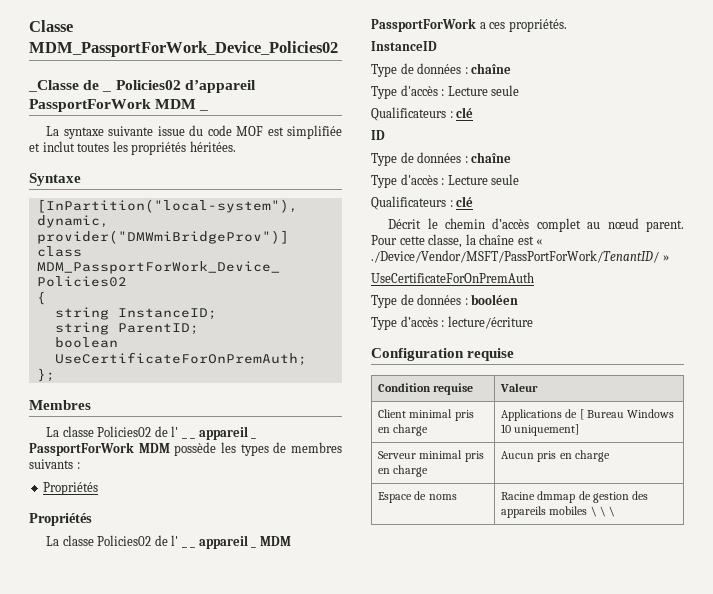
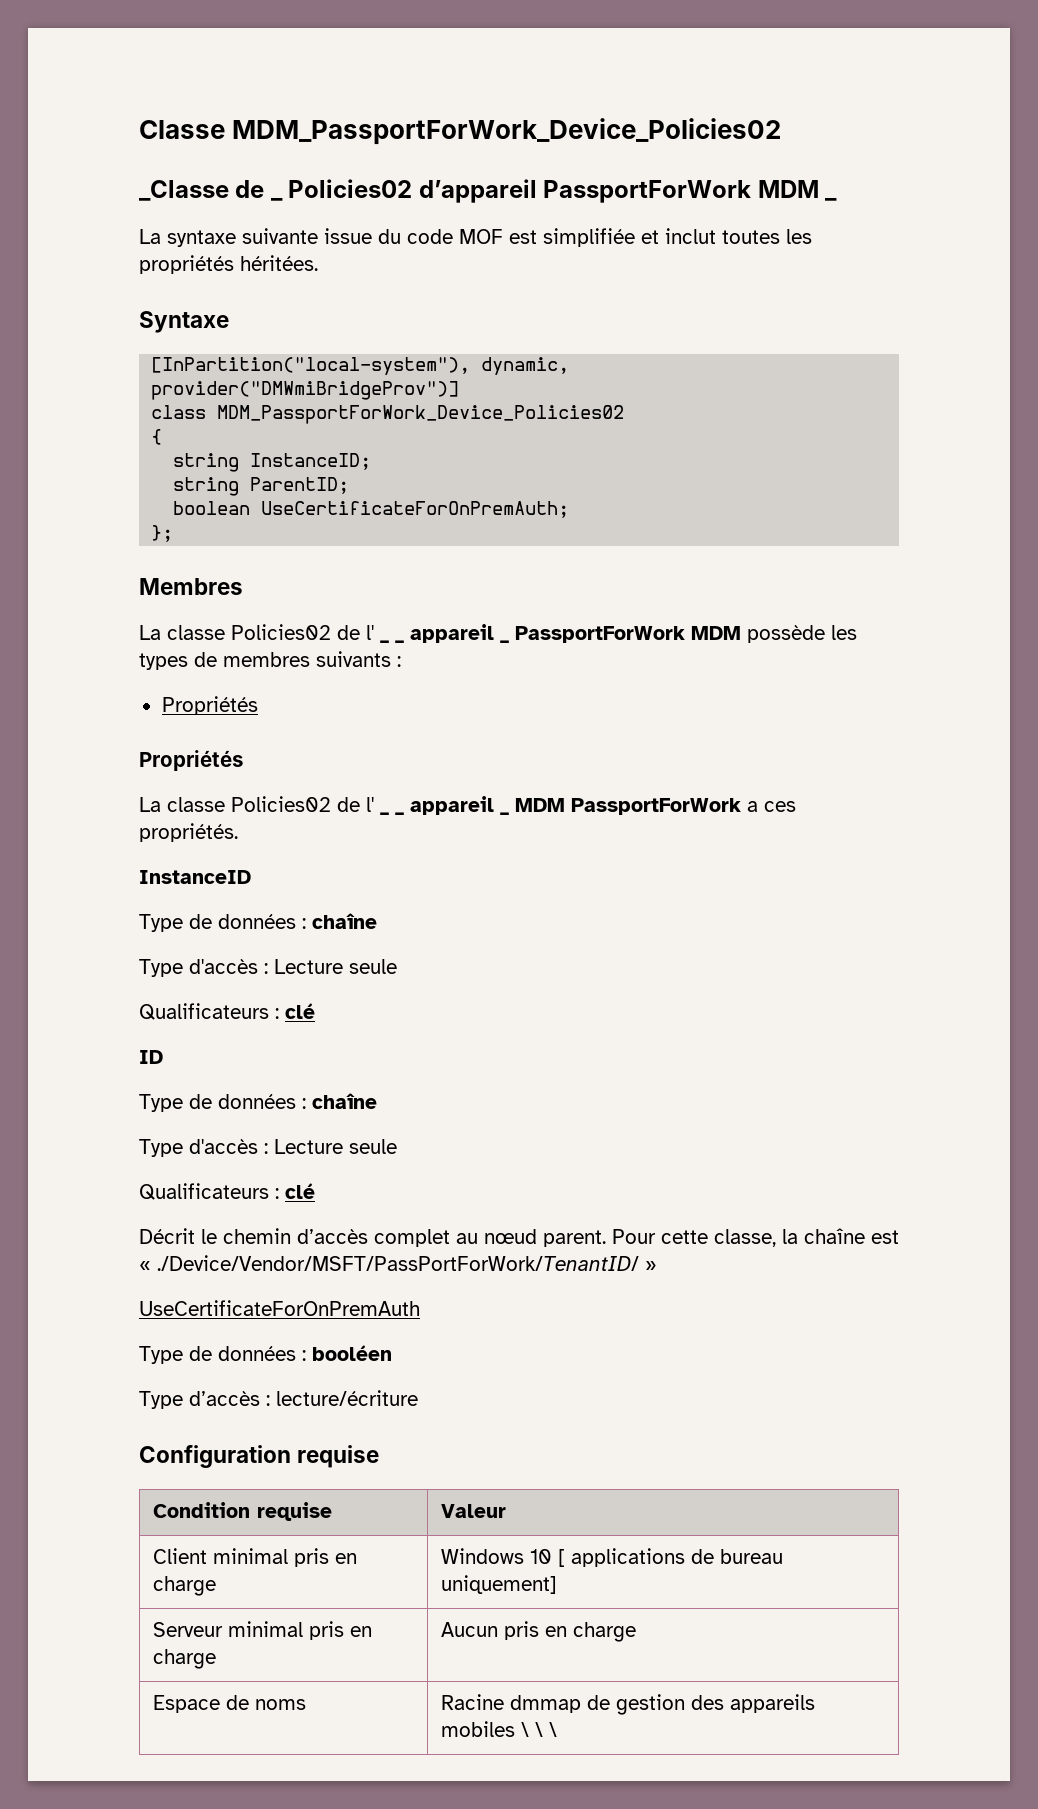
[501,409,674,421] [501,424,512,433] Applications de [ Bureau Windows 10 -> [441,1548,784,1567] Windows 10 [ applications de bureau

